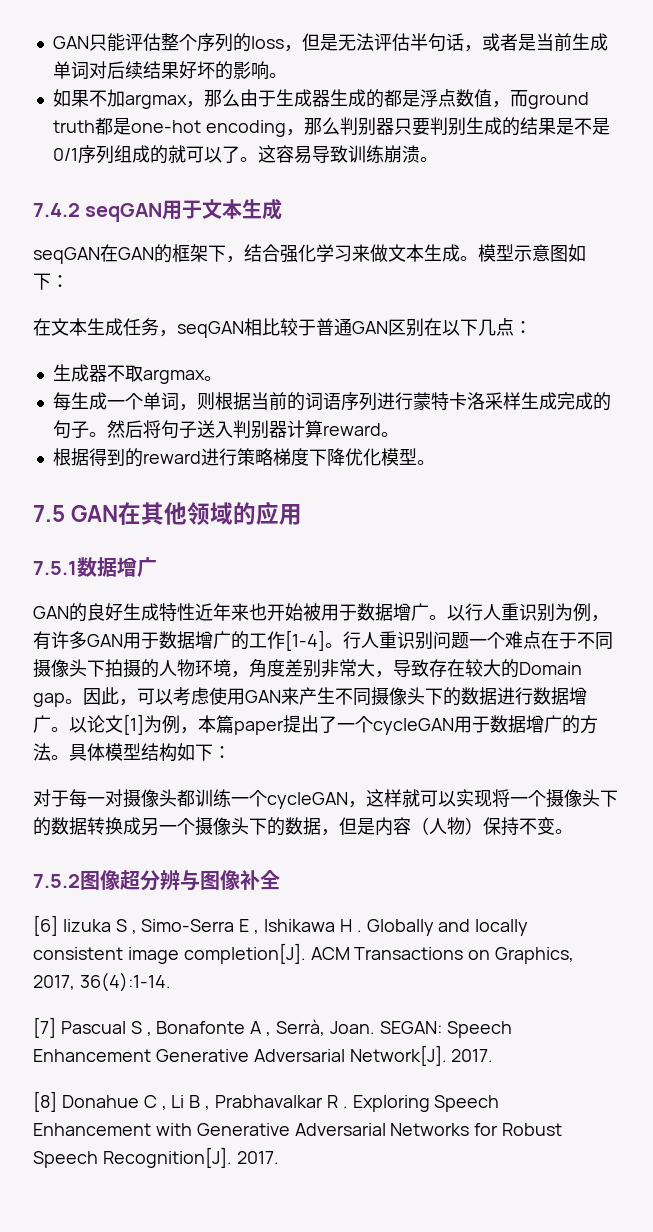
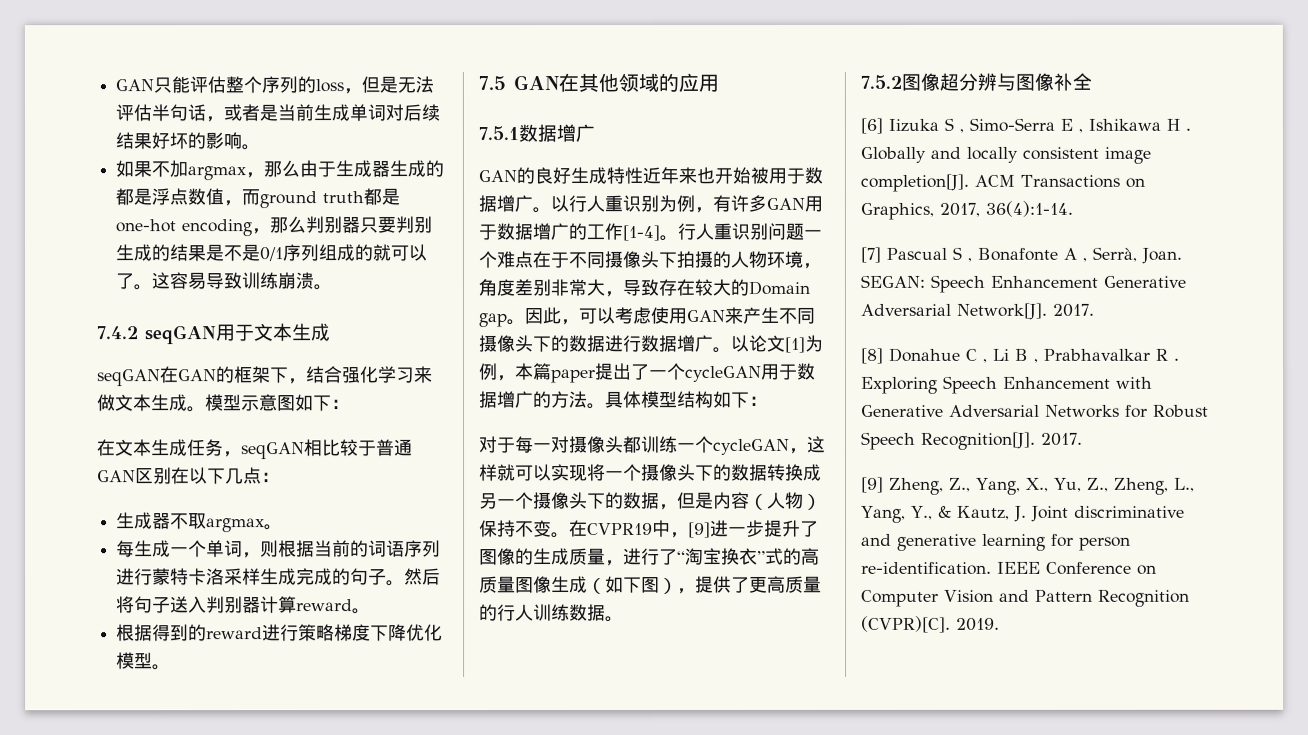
(573, 831) none -> [569,519,819,538] [479,547,820,567] [479,575,822,595] [479,604,624,623] 在CVPR19中，[9]进一步提升了图像的生成质量，进行了“淘宝换衣”式的高质量图像生成（如下图），提供了更高质量的行人训练数据。
(279, 1157) none -> [861,476,1195,495] [861,505,1185,523] [861,533,1131,551] [861,561,1157,575] [861,589,1190,607] [861,615,1000,633] // [9] Zheng, Z., Yang, X., Yu, Z., Zheng, L., Yang, Y., & Kautz, J. Joint discriminative and generative learning for person re-identification. IEEE Conference on Computer Vision and Pattern Recognition (CVPR)[C]. 2019.

